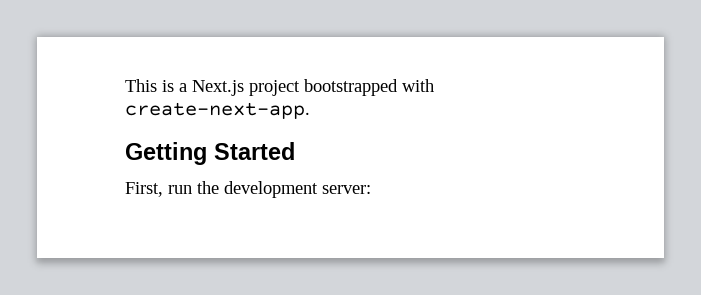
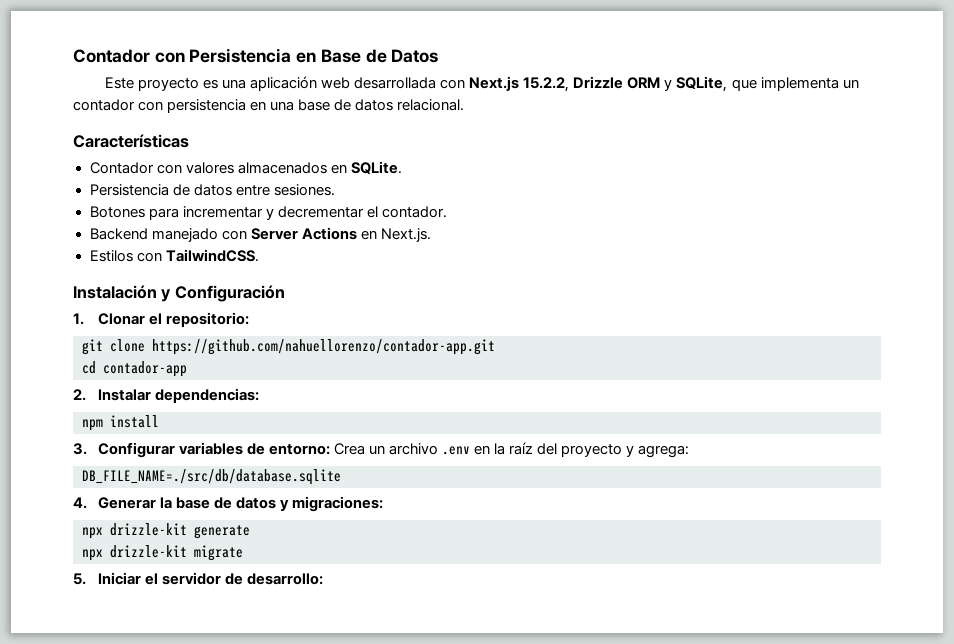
[125,79,434,96] [125,102,310,119] [125,142,295,165] [125,181,371,198] This is a Next.js project bootstrapped with create-next-app. // Getting Started // First, run the development server: -> [73,48,439,63] [104,76,859,92] [73,99,465,113] [73,134,189,148] [89,161,402,174] [89,184,335,196] [89,206,447,220] [89,227,431,242] [89,249,259,262] [73,285,285,302] [73,312,249,327] [82,339,495,355] [82,361,187,377] [73,388,259,403] [82,415,159,431] [73,442,690,458] [82,469,341,485] [73,496,384,512] [82,523,250,539] [82,545,243,561] [73,572,323,585] Contador con Persistencia en Base de Datos // Este proyecto es una aplicación web desarrollada con Next.js 15.2.2, Drizzle ORM y SQLite, que implementa un contador con persistencia en una base de datos relacional. // Características // Contador con valores almacenados en SQLite. // Persistencia de datos entre sesiones. // Botones para incrementar y decrementar el contador. // Backend manejado con Server Actions en Next.js. // Estilos con TailwindCSS. // Instalación y Configuración // 1. Clonar el repositorio: // git clone https://github.com/nahuellorenzo/contador-app.git // cd contador-app // 2. Instalar dependencias: // npm install // 3. Configurar variables de entorno: Crea un archivo .env en la raíz del proyecto y agrega: // DB_FILE_NAME=./src/db/database.sqlite // 4. Generar la base de datos y migraciones: // npx drizzle-kit generate // npx drizzle-kit migrate // 5. Iniciar el servidor de desarrollo:

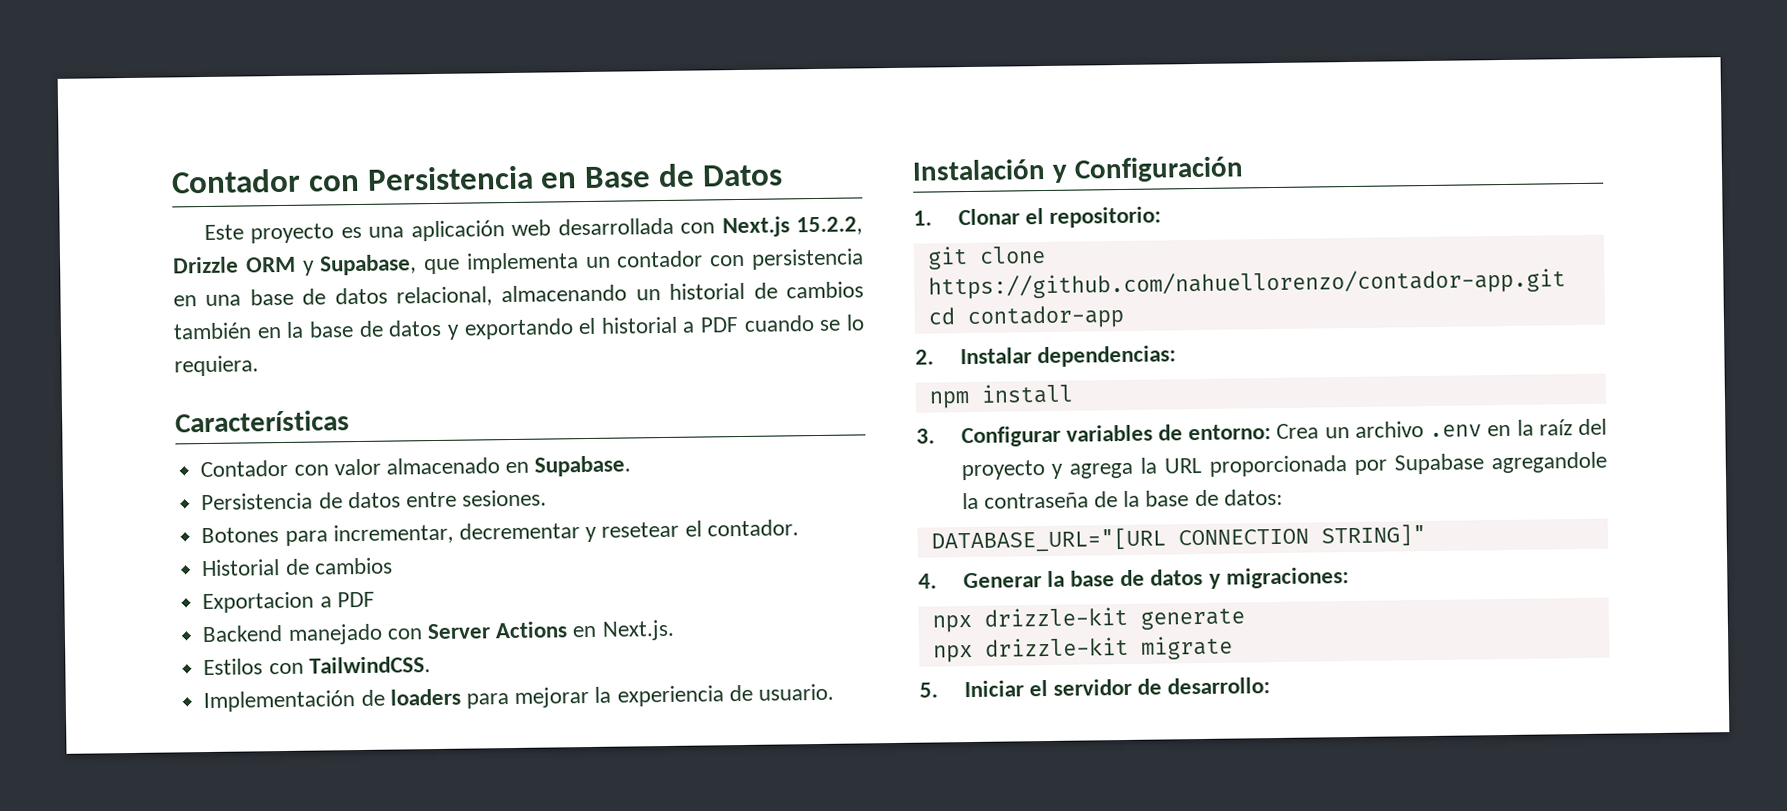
[676,76,728,92] SQLite, -> [319,254,418,276] Supabase,
[397,99,465,111] relacional. -> [396,281,864,307] [173,314,865,340] [174,355,259,377] relacional, almacenando un historial de cambios también en la base de datos y exportando el historial a PDF cuando se lo requiera.
[185,161,402,174] valores almacenados en SQLite. -> [333,455,632,477] valor almacenado en Supabase.
[182,206,447,220] incrementar y decrementar el contador. -> [332,519,799,545] [201,557,393,577] [202,591,375,614] incrementar, decrementar y resetear el contador. // Historial de cambios // Exportacion a PDF
(259, 255) none -> [203,683,834,713] // Implementación de loaders para mejorar la experiencia de usuario.
[638,445,690,458] [82,469,341,485] agrega: // DB_FILE_NAME=./src/db/database.sqlite -> [1069,451,1607,479] [961,488,1283,510] [930,524,1426,553] agrega la URL proporcionada por Supabase agregandole la contraseña de la base de datos: // DATABASE_URL="[URL CONNECTION STRING]"

